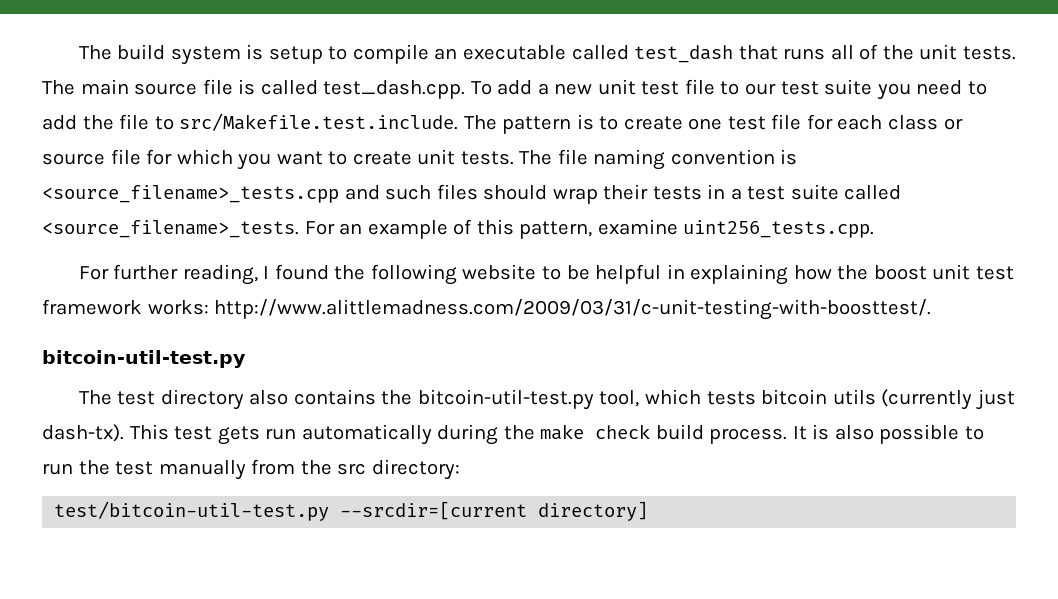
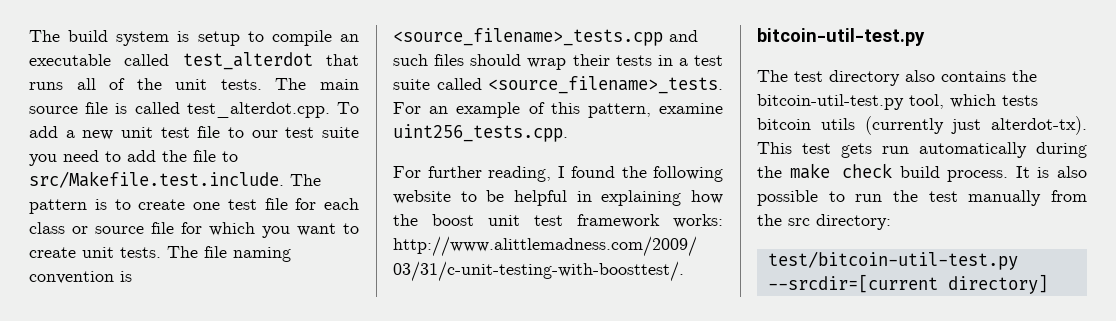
[634,45,734,63] test_dash -> [182,52,313,70] test_alterdot
[323,80,466,99] test_dash.cpp. -> [186,102,330,118] test_alterdot.cpp.
[42,424,124,442] dash-tx). -> [991,116,1087,135] alterdot-tx).

